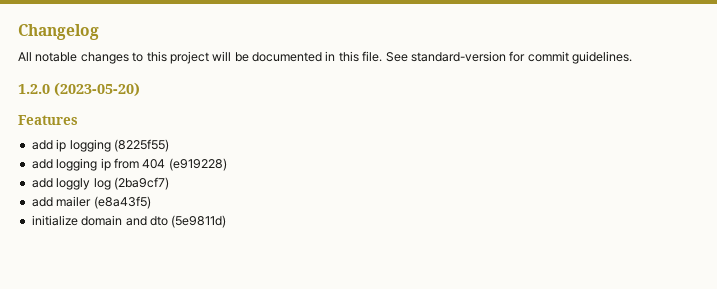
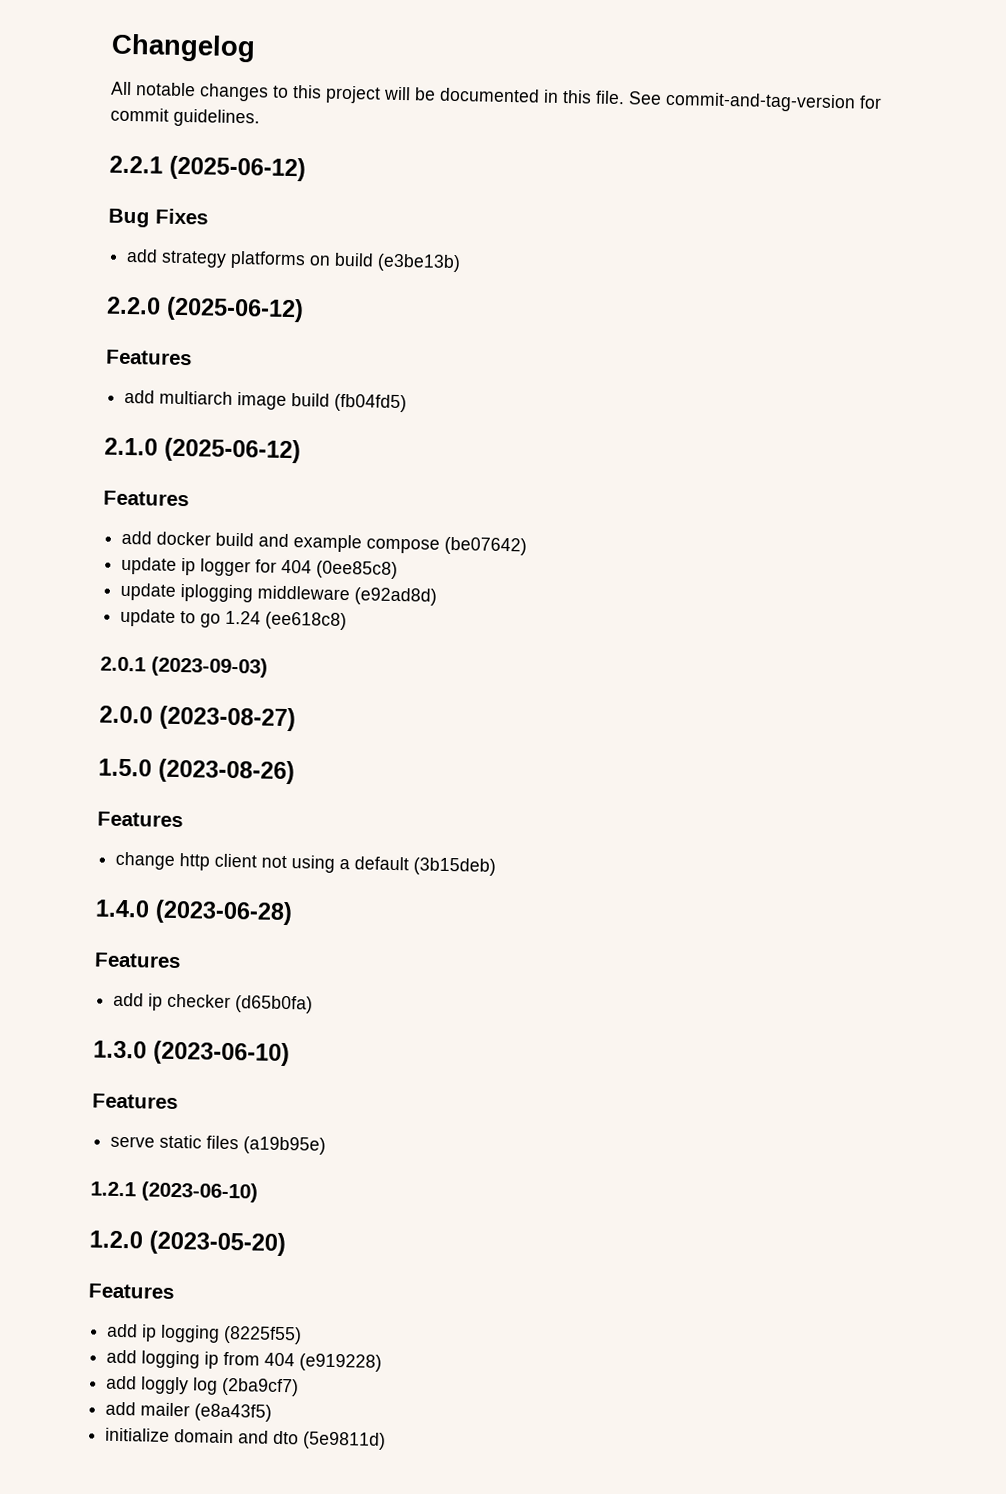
[410,51,506,62] standard-version -> [665,91,856,113] commit-and-tag-version
(632, 57) none -> [109,155,306,182] [108,208,208,228] [126,248,462,273] [106,296,304,323] [106,349,192,366] [124,389,408,413] [104,437,301,464] [103,490,189,507] [121,530,528,556] [121,556,399,580] [120,582,438,606] [120,608,348,631] [100,656,268,678] [99,705,296,732] [98,758,295,785] [97,811,183,828] [115,851,497,876] [95,899,293,926] [94,952,181,969] [113,992,314,1014] [93,1040,290,1067] [92,1093,178,1110] [110,1134,327,1155] [90,1181,258,1203] // 2.2.1 (2025-06-12) // Bug Fixes // add strategy platforms on build (e3be13b) // 2.2.0 (2025-06-12) // Features // add multiarch image build (fb04fd5) // 2.1.0 (2025-06-12) // Features // add docker build and example compose (be07642) // update ip logger for 404 (0ee85c8) // update iplogging middleware (e92ad8d) // update to go 1.24 (ee618c8) // 2.0.1 (2023-09-03) // 2.0.0 (2023-08-27) // 1.5.0 (2023-08-26) // Features // change http client not using a default (3b15deb) // 1.4.0 (2023-06-28) // Features // add ip checker (d65b0fa) // 1.3.0 (2023-06-10) // Features // serve static files (a19b95e) // 1.2.1 (2023-06-10)

